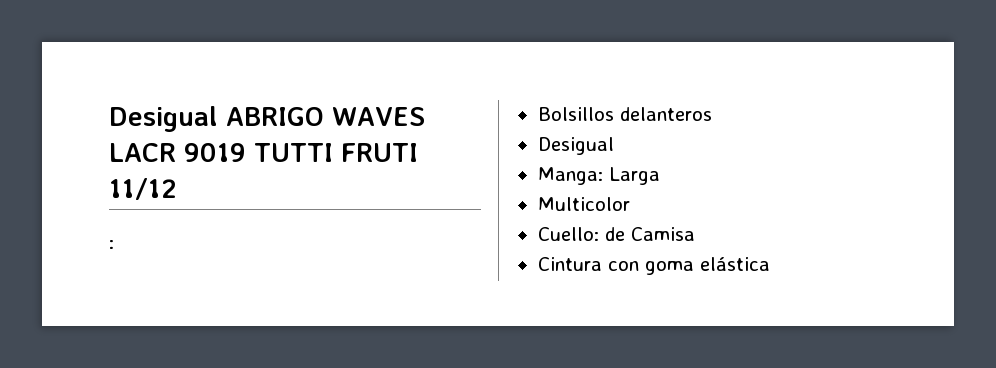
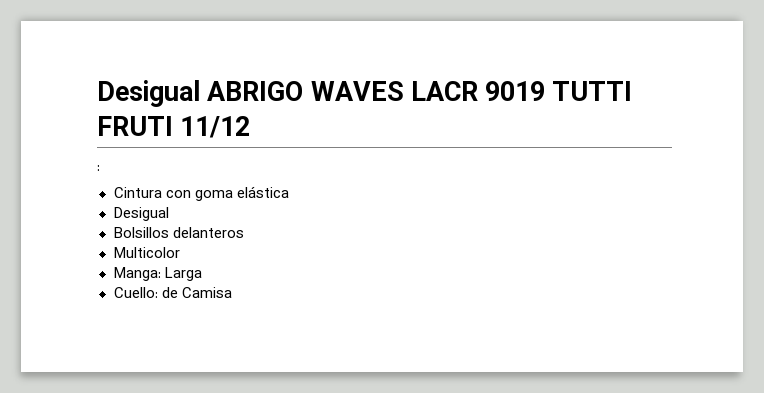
(114, 244) none -> [113,186,289,201] [113,207,169,221] // Cintura con goma elástica // Desigual
[537,137,614,155] Desigual -> [113,247,180,258] Multicolor
[537,197,630,211] // Multicolor -> (202, 274) none
[537,257,770,275] // Cintura con goma elástica -> (232, 292) none

